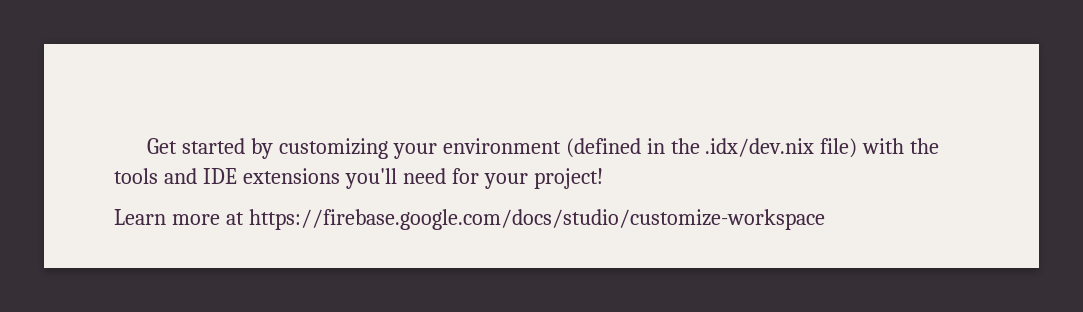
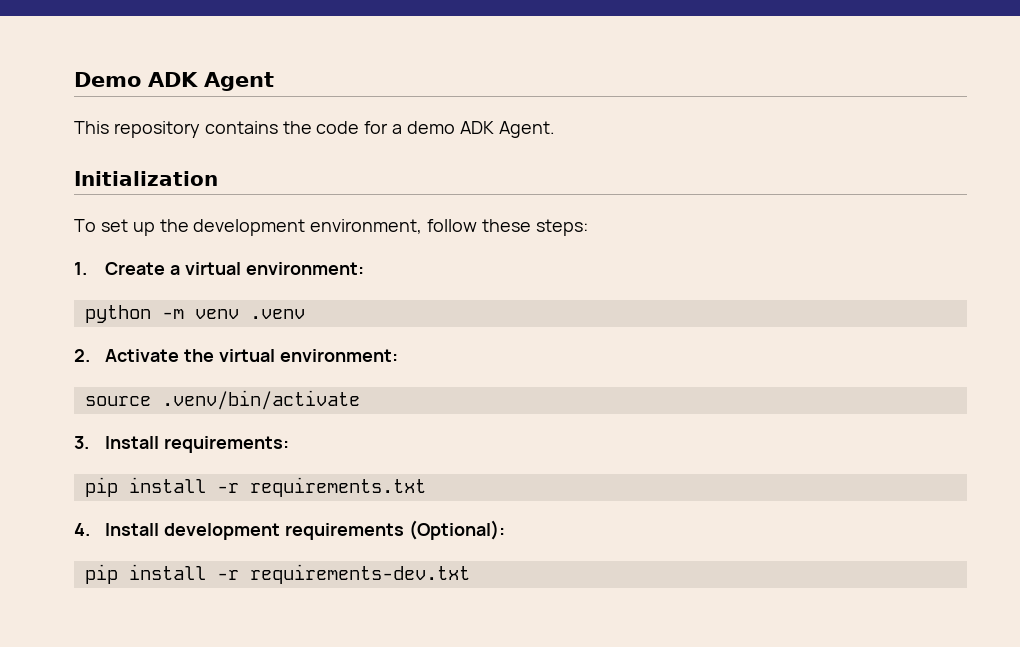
[146,138,940,159] [114,168,603,189] [114,209,825,230] Get started by customizing your environment (defined in the .idx/dev.nix file) with the tools and IDE extensions you'll need for your project! // Learn more at https://firebase.google.com/docs/studio/customize-workspace -> [74,72,274,91] [74,121,555,138] [74,171,218,186] [74,219,588,236] [74,262,364,275] [84,305,305,323] [74,349,398,362] [84,390,360,410] [74,436,289,453] [84,477,426,497] [74,520,505,540] [84,564,470,584] Demo ADK Agent // This repository contains the code for a demo ADK Agent. // Initialization // To set up the development environment, follow these steps: // 1. Create a virtual environment: // python -m venv .venv // 2. Activate the virtual environment: // source .venv/bin/activate // 3. Install requirements: // pip install -r requirements.txt // 4. Install development requirements (Optional): // pip install -r requirements-dev.txt

